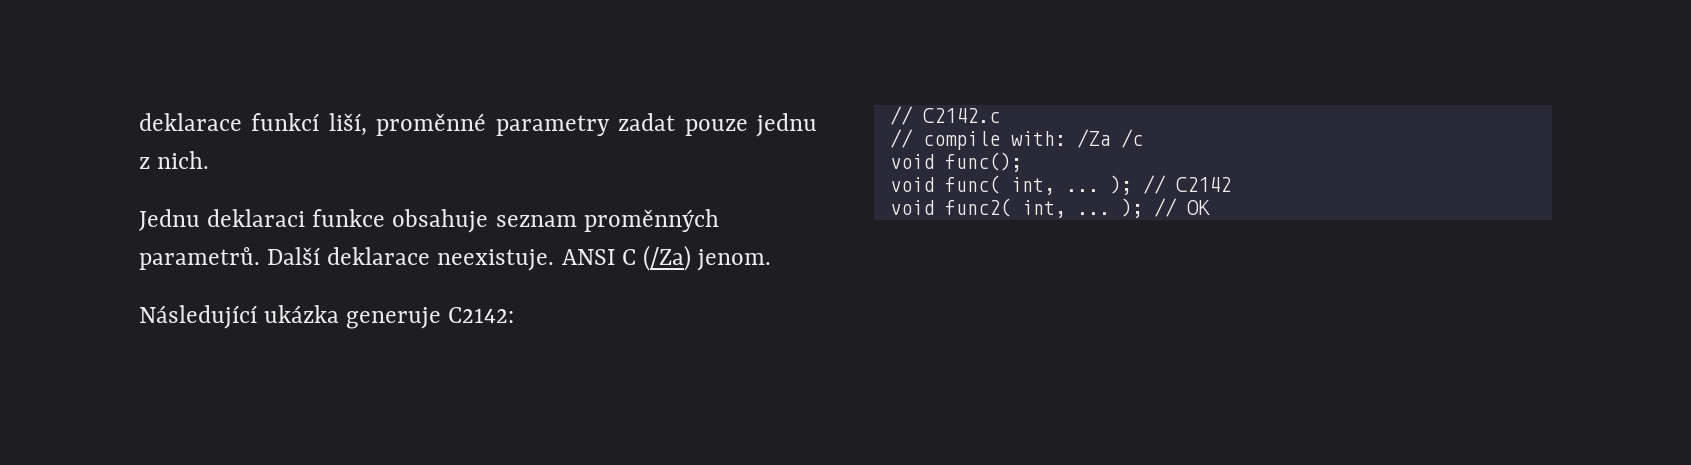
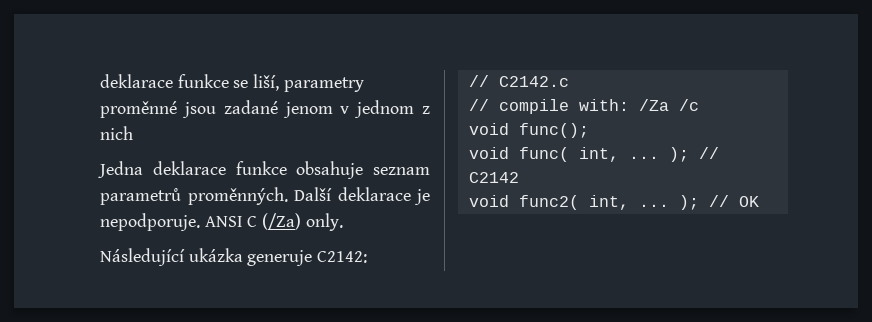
[139,113,817,137] [139,151,210,169] [139,209,719,233] [139,247,555,271] deklarace funkcí liší, proměnné parametry zadat pouze jednu z nich. // Jednu deklaraci funkce obsahuje seznam proměnných parametrů. Další deklarace neexistuje. -> [100,74,364,92] [100,100,430,118] [100,126,133,140] [98,161,430,179] [100,187,430,205] [100,213,200,231] deklarace funkce se liší, parametry proměnné jsou zadané jenom v jednom z nich // Jedna deklarace funkce obsahuje seznam parametrů proměnných. Další deklarace je nepodporuje.
[697,249,772,271] jenom. -> [305,213,343,231] only.

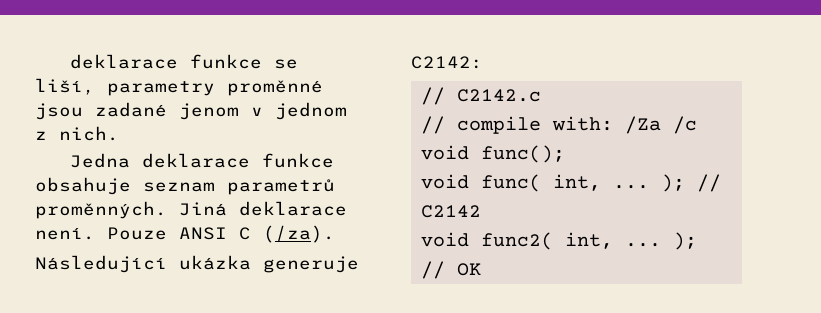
[100,126,133,140] nich -> [59,126,119,141] nich.
[294,187,430,205] [100,213,343,231] Další deklarace je nepodporuje. ANSI C (/Za) only. -> [179,201,347,216] [35,225,335,243] Jiná deklarace není. Pouze ANSI C (/za).

